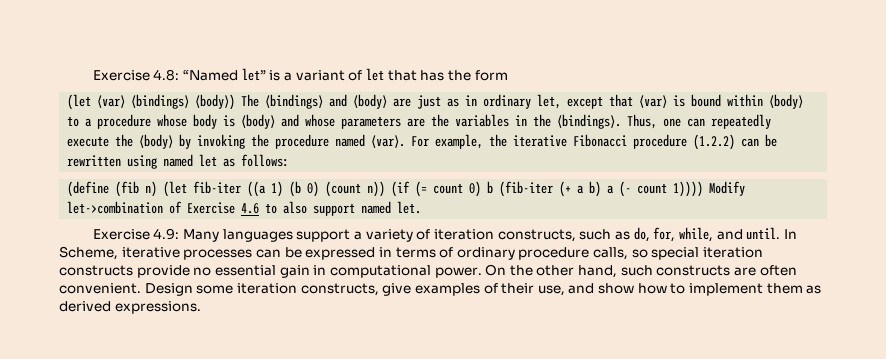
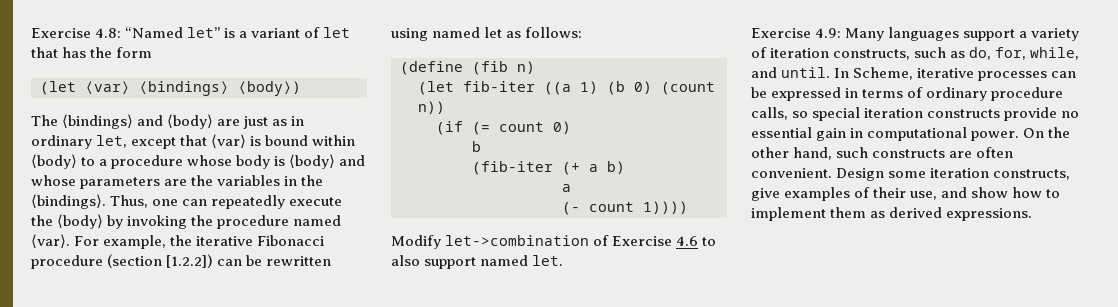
(236, 102) none -> (301, 88) //
[693,134,736,150] (1.2.2) -> [107,254,214,268] (section [1.2.2])
(158, 189) none -> (535, 67) //
(386, 189) none -> (445, 107) //
(482, 189) none -> (571, 127) //
(494, 187) none -> (481, 146) //
[607,185,615,194] a -> [562,184,571,192] // a //
(704, 189) none -> (688, 207) //

